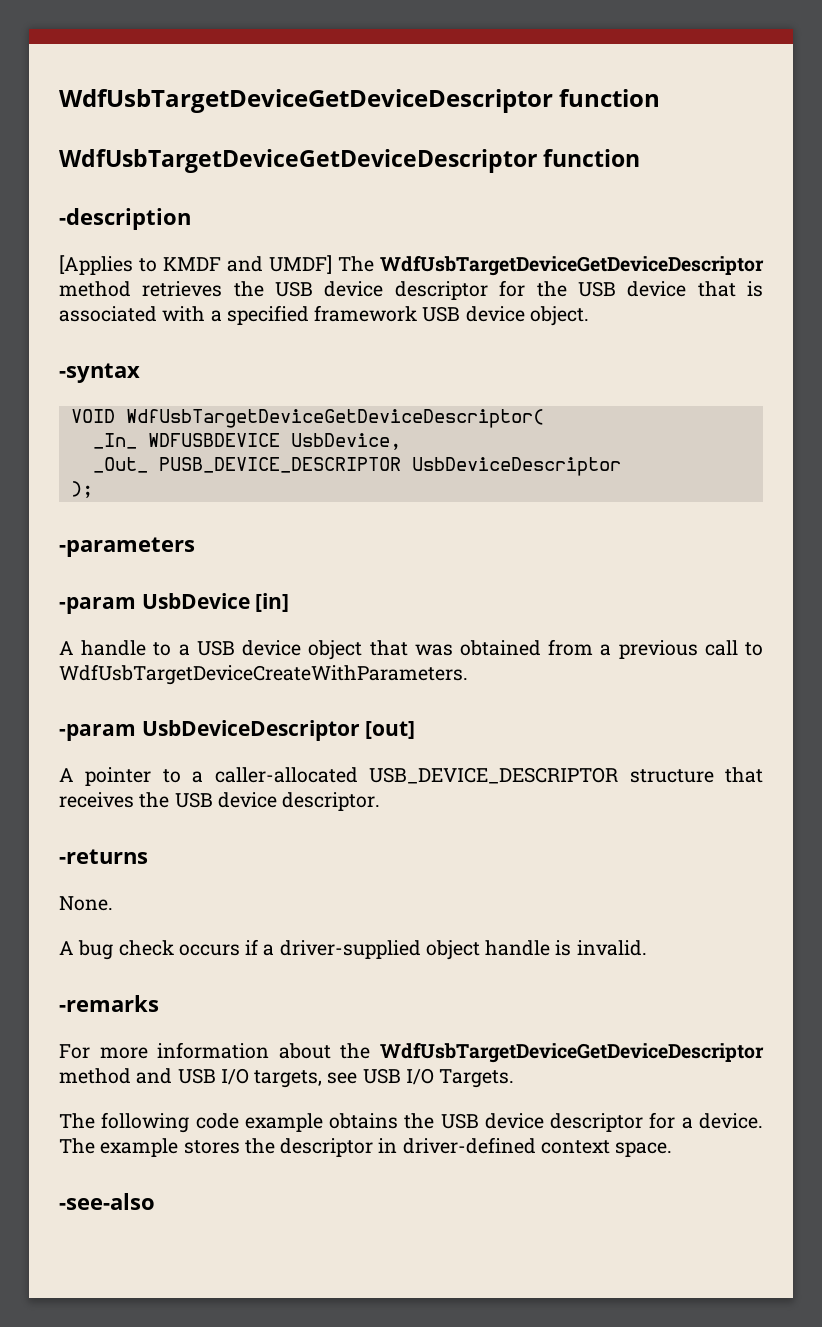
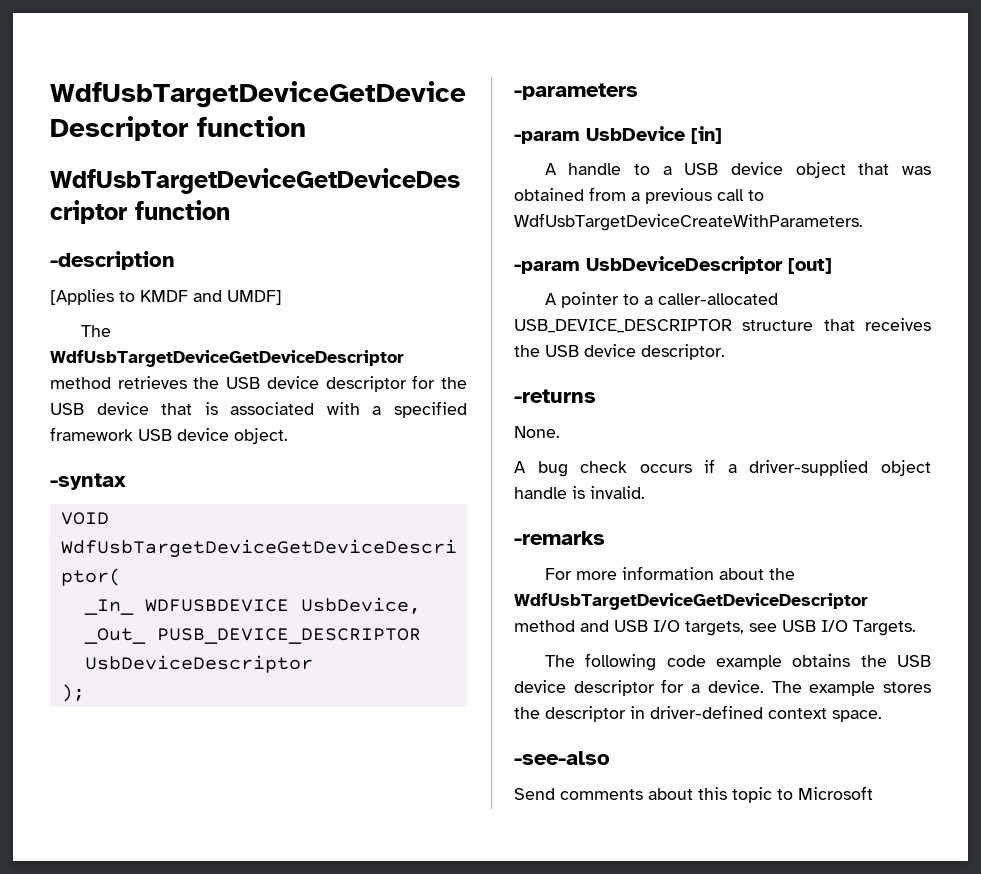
(332, 264) none -> (282, 297) //
(155, 1201) none -> [514,786,873,803] // Send comments about this topic to Microsoft

